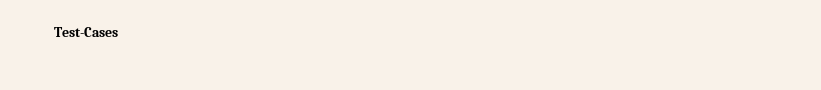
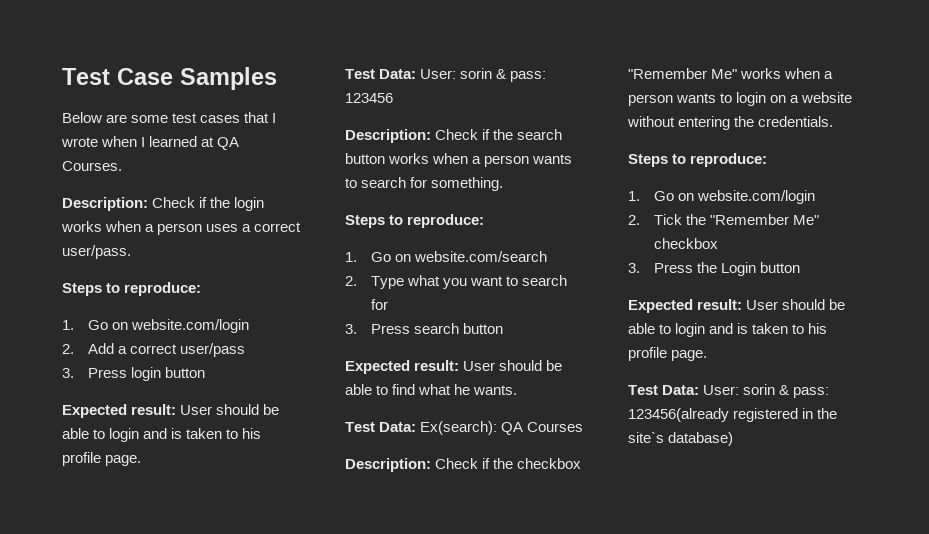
[54,27,118,37] Test-Cases -> [62,67,277,90] [62,112,277,123] [61,136,240,150] [62,161,122,171] [62,197,265,211] [61,221,302,235] [62,245,131,259] [62,282,202,296] [62,319,249,333] [62,343,246,357] [62,367,205,381] [62,404,280,418] [62,428,262,442] [62,452,142,466] [345,68,547,82] [345,93,393,103] [345,129,563,143] [345,153,573,167] [345,177,504,191] [345,214,485,228] [345,251,547,262] [345,275,568,289] [370,299,388,310] [345,323,503,334] [345,360,563,374] [345,384,518,395] [345,421,584,435] [345,458,582,472] [628,68,834,79] [628,92,853,106] [627,116,834,130] [628,153,768,167] [628,190,815,204] [628,214,820,225] [653,238,718,249] [628,262,801,276] [628,299,846,313] [628,323,828,337] [628,347,708,361] [628,384,830,398] [628,408,838,422] [628,432,734,446] Test Case Samples // Below are some test cases that I wrote when I learned at QA Courses. // Description: Check if the login works when a person uses a correct user/pass. // Steps to reproduce: // 1. Go on website.com/login // 2. Add a correct user/pass // 3. Press login button // Expected result: User should be able to login and is taken to his profile page. // Test Data: User: sorin & pass: 123456 // Description: Check if the search button works when a person wants to search for something. // Steps to reproduce: // 1. Go on website.com/search // 2. Type what you want to search for // 3. Press search button // Expected result: User should be able to find what he wants. // Test Data: Ex(search): QA Courses // Description: Check if the checkbox "Remember Me" works when a person wants to login on a website without entering the credentials. // Steps to reproduce: // 1. Go on website.com/login // 2. Tick the "Remember Me" checkbox // 3. Press the Login button // Expected result: User should be able to login and is taken to his profile page. // Test Data: User: sorin & pass: 123456(already registered in the site`s database)

